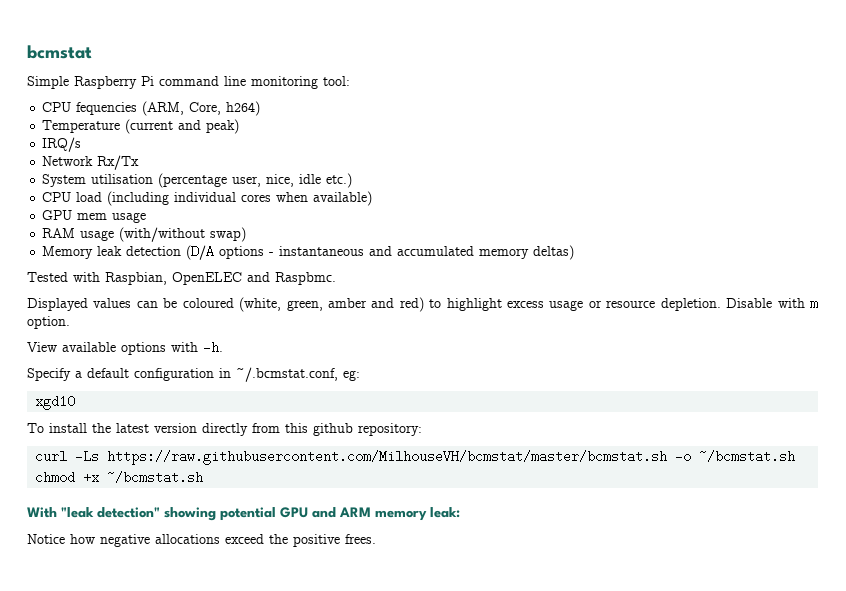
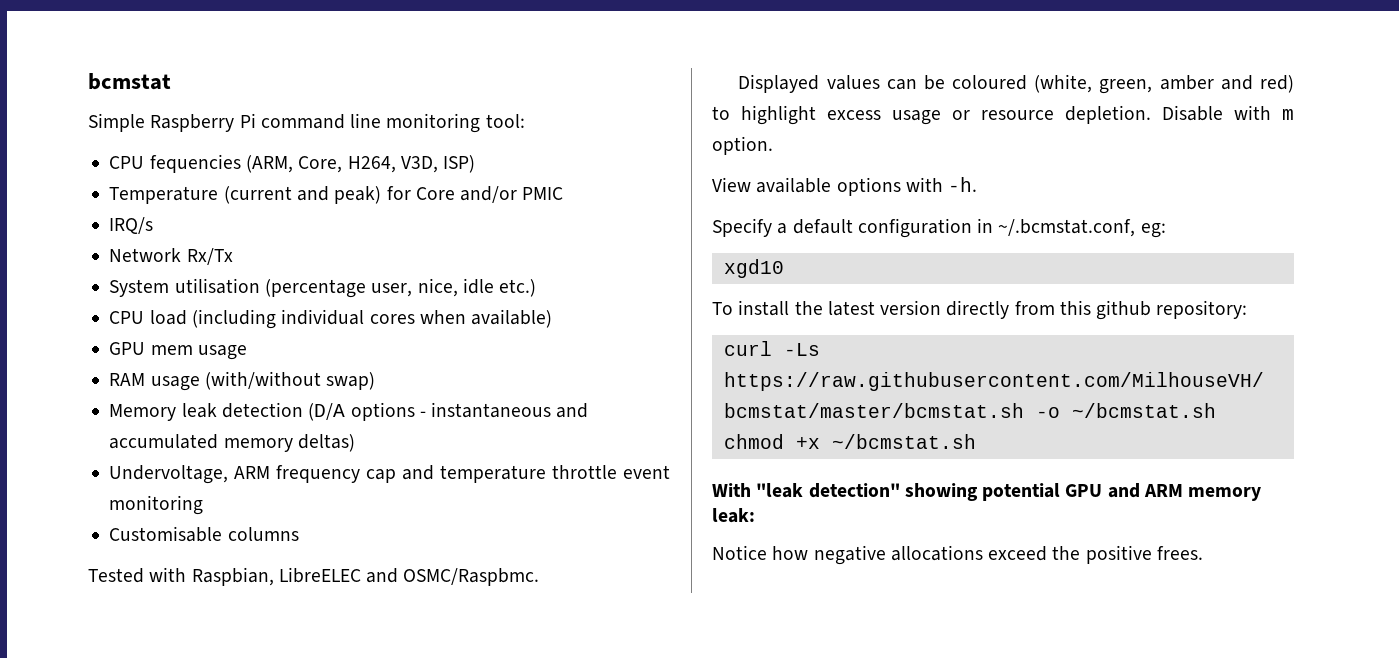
[226,101,261,116] h264) -> [347,155,476,173] H264, V3D, ISP)
(240, 126) none -> [386,186,564,203] for Core and/or PMIC
(575, 252) none -> [109,465,670,484] [109,495,204,515] [109,526,299,542] // Undervoltage, ARM frequency cap and temperature throttle event monitoring // Customisable columns
[172,272,336,285] OpenELEC and Raspbmc. -> [278,567,540,586] LibreELEC and OSMC/Raspbmc.

